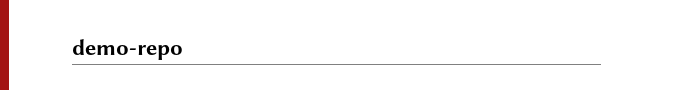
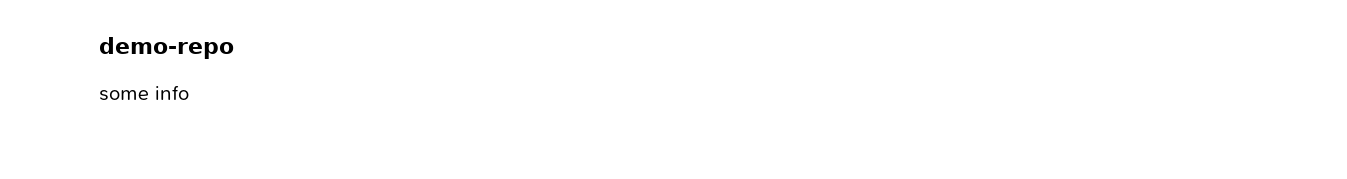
(183, 49) none -> [99,85,189,101] // some info

